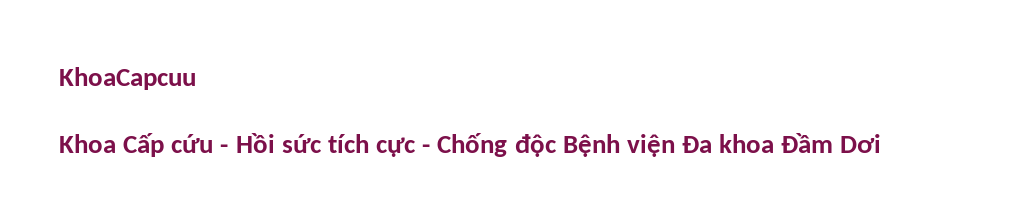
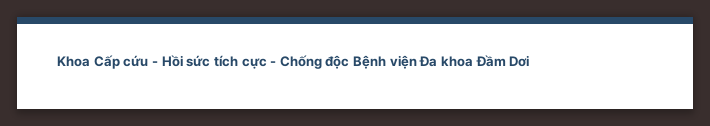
[59,67,196,90] KhoaCapcuu // -> (57, 61) none

